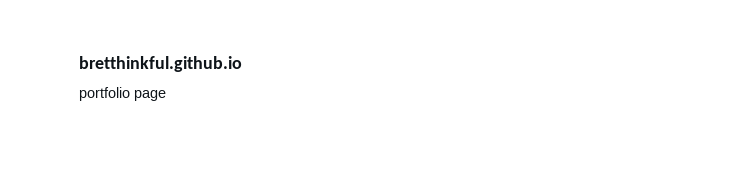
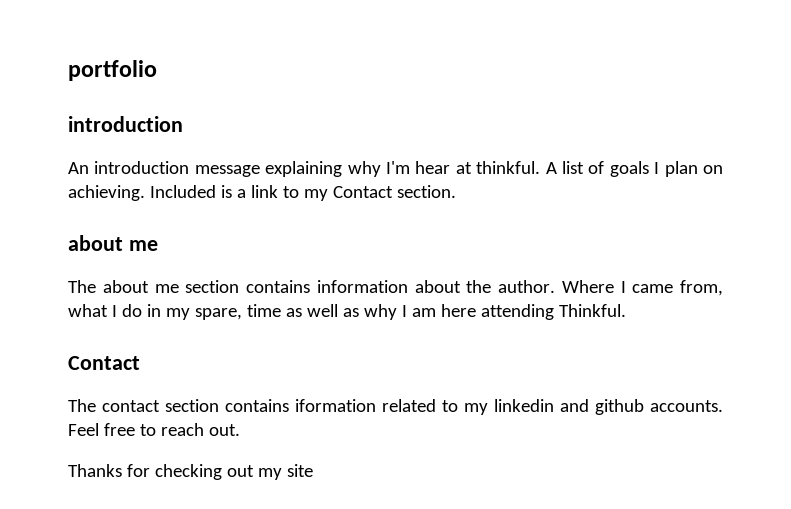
[79,56,242,72] [79,87,166,101] bretthinkful.github.io // portfolio page -> [68,60,157,81] [68,116,183,132] [68,161,723,177] [68,185,456,201] [68,235,158,251] [68,280,723,296] [68,304,626,320] [68,356,140,370] [68,399,723,415] [68,423,240,436] [68,464,313,480] portfolio // introduction // An introduction message explaining why I'm hear at thinkful. A list of goals I plan on achieving. Included is a link to my Contact section. // about me // The about me section contains information about the author. Where I came from, what I do in my spare, time as well as why I am here attending Thinkful. // Contact // The contact section contains iformation related to my linkedin and github accounts. Feel free to reach out. // Thanks for checking out my site

